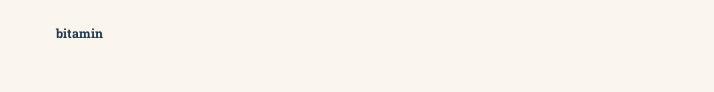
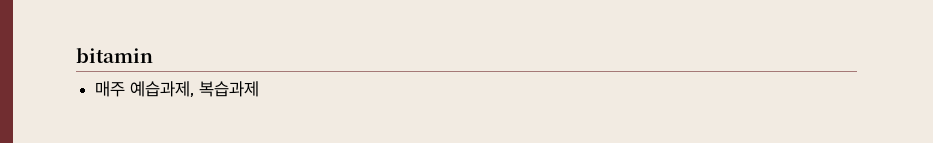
(103, 33) none -> [95,81,260,97] // 매주 예습과제, 복습과제

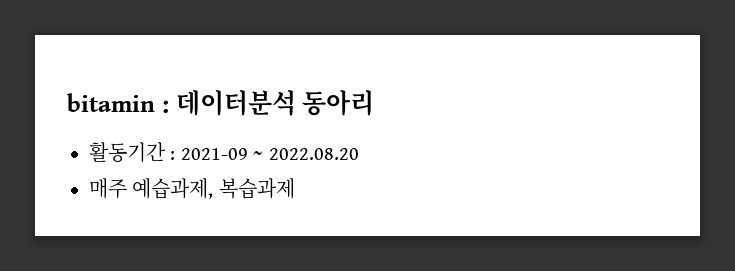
(153, 55) none -> [161,90,375,116] [89,142,359,163] : 데이터분석 동아리 // 활동기간 : 2021-09 ~ 2022.08.20

